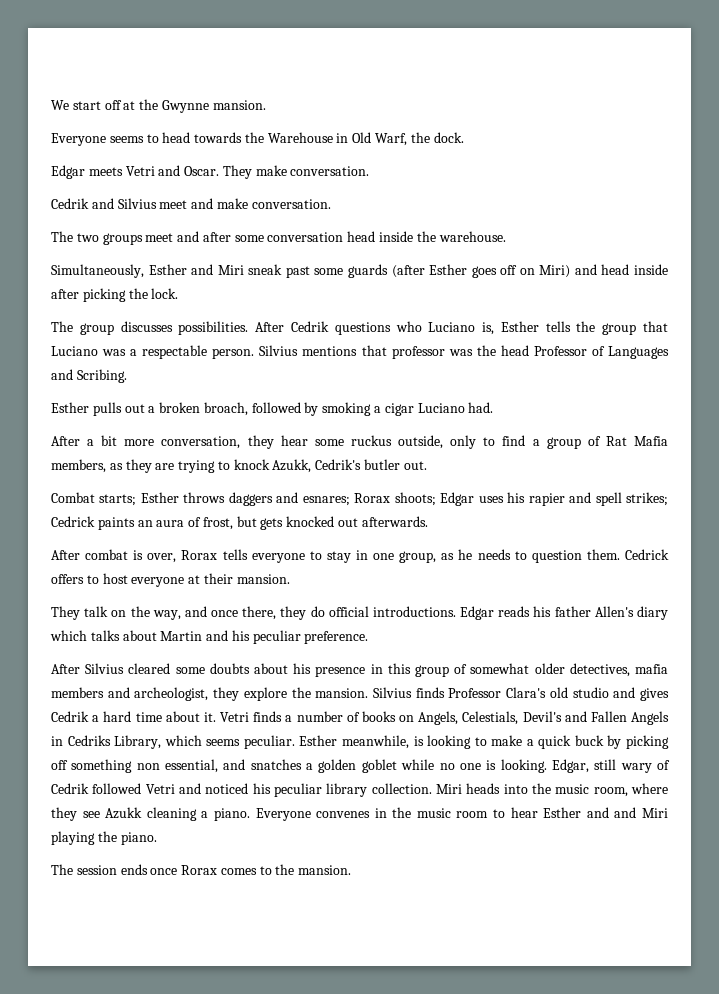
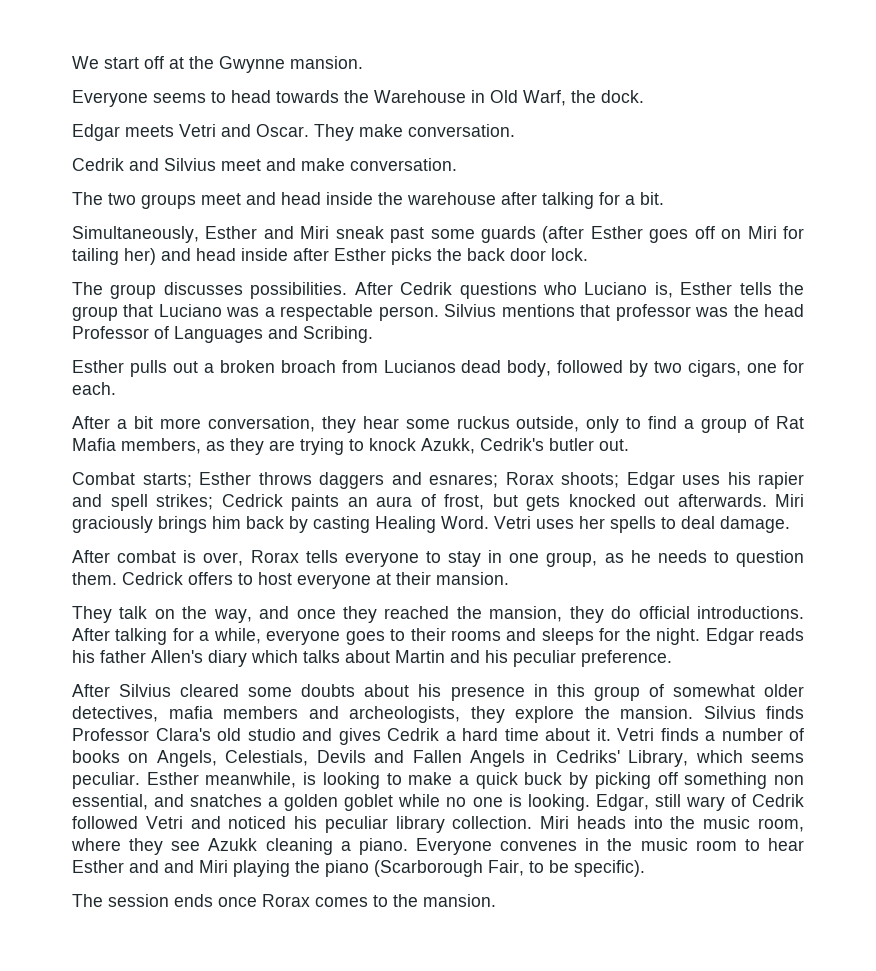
[202,231,506,242] after some conversation head inside the warehouse. -> [281,192,664,209] head inside the warehouse after talking for a bit.
[539,264,668,278] [51,288,148,302] Miri) and head inside after picking the -> [747,226,805,239] [72,248,546,265] Miri for tailing her) and head inside after Esther picks the back door
[203,402,494,416] broach, followed by smoking a cigar Luciano had. -> [280,360,804,377] [72,382,116,395] broach from Lucianos dead body, followed by two cigars, one for each.
(428, 521) none -> [775,494,804,507] [72,516,790,533] Miri graciously brings him back by casting Healing Word. Vetri uses her spells to deal damage.
[242,606,456,620] there, they do official introductions. -> [343,606,805,623] [72,628,701,645] they reached the mansion, they do official introductions. After talking for a while, everyone goes to their rooms and sleeps for the night.
[134,687,209,701] archeologist, -> [349,706,460,723] archeologists,
[522,711,562,722] Devil's -> [316,750,366,763] Devils
[67,735,111,746] Cedriks -> [555,750,620,763] Cedriks'
[120,832,157,845] piano. -> [325,860,645,877] piano (Scarborough Fair, to be specific).

